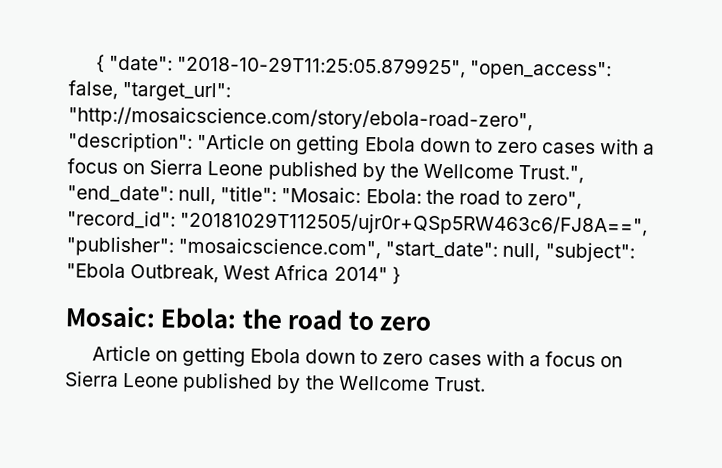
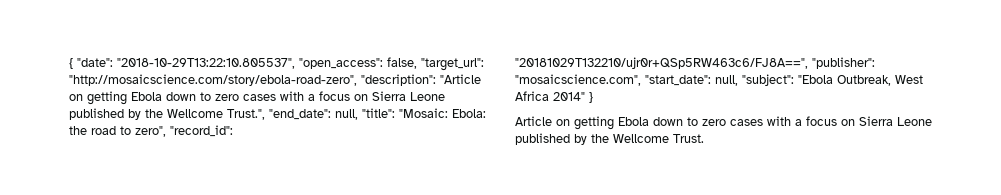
[176,55,466,79] "2018-10-29T11:25:05.879925", -> [117,58,295,69] "2018-10-29T13:22:10.805537",
[180,211,649,237] "20181029T112505/ujr0r+QSp5RW463c6/FJ8A==", -> [515,57,808,69] "20181029T132210/ujr0r+QSp5RW463c6/FJ8A==",
[65,306,432,331] // Mosaic: Ebola: the road to zero -> (593, 97) none

